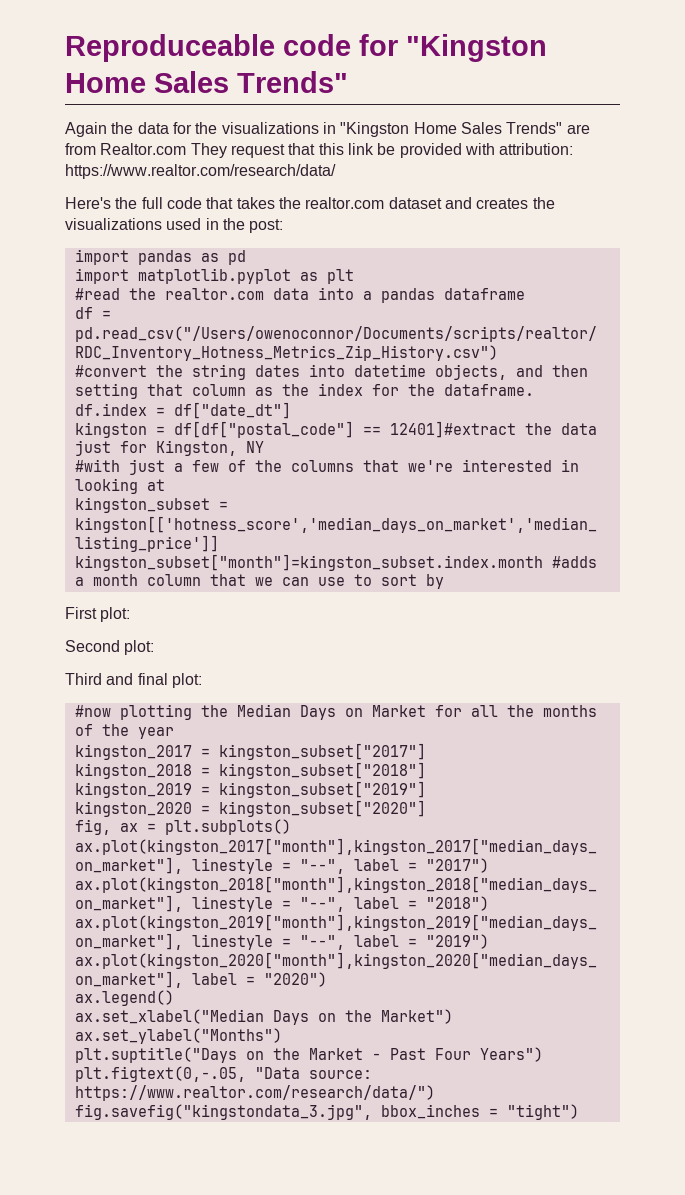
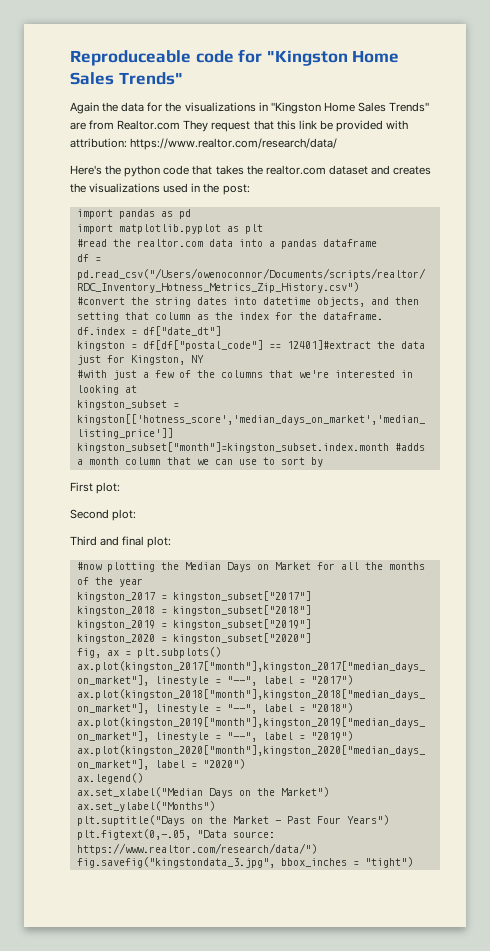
[141,197,163,209] full -> [124,165,161,177] python

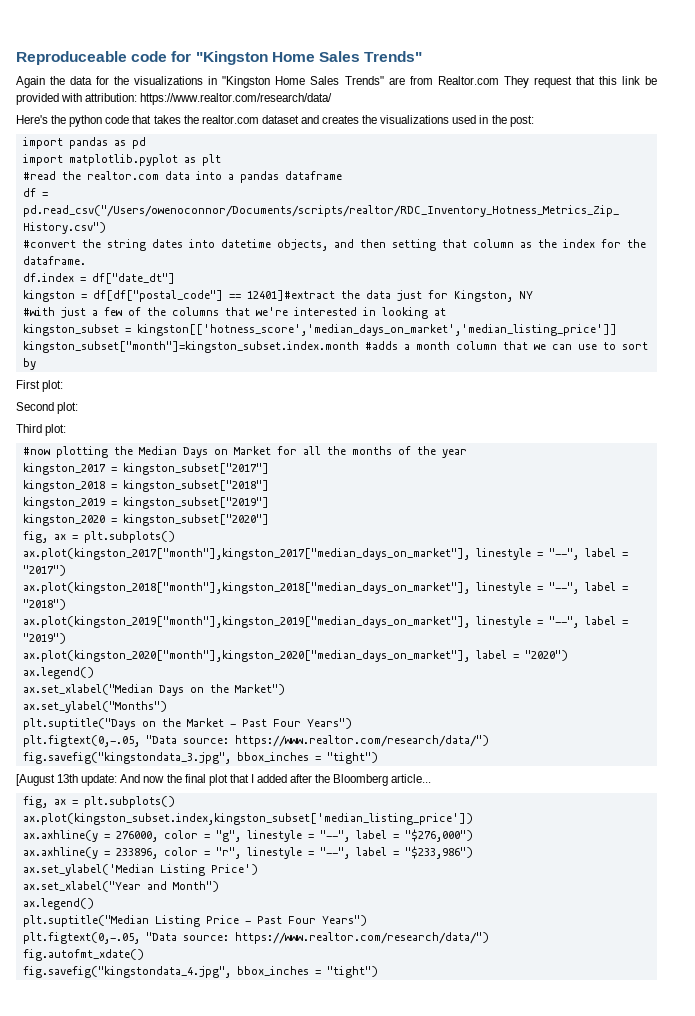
[100,536,145,546] and final -> (42, 428) none
(413, 862) none -> [16,774,432,786] [22,796,175,808] [22,813,473,825] [22,829,473,842] [22,846,473,859] [22,864,258,876] [22,881,219,892] [22,898,94,910] [22,915,367,927] [22,932,489,944] [22,949,144,961] [22,966,378,978] // [August 13th update: And now the final plot that I added after the Bloomberg article... // fig, ax = plt.subplots() // ax.plot(kingston_subset.index,kingston_subset['median_listing_price']) // ax.axhline(y = 276000, color = "g", linestyle = "--", label = "$276,000") // ax.axhline(y = 233896, color = "r", linestyle = "--", label = "$233,986") // ax.set_ylabel('Median Listing Price') // ax.set_xlabel("Year and Month") // ax.legend() // plt.suptitle("Median Listing Price - Past Four Years") // plt.figtext(0,-.05, "Data source: https://www.realtor.com/research/data/") // fig.autofmt_xdate() // fig.savefig("kingstondata_4.jpg", bbox_inches = "tight")

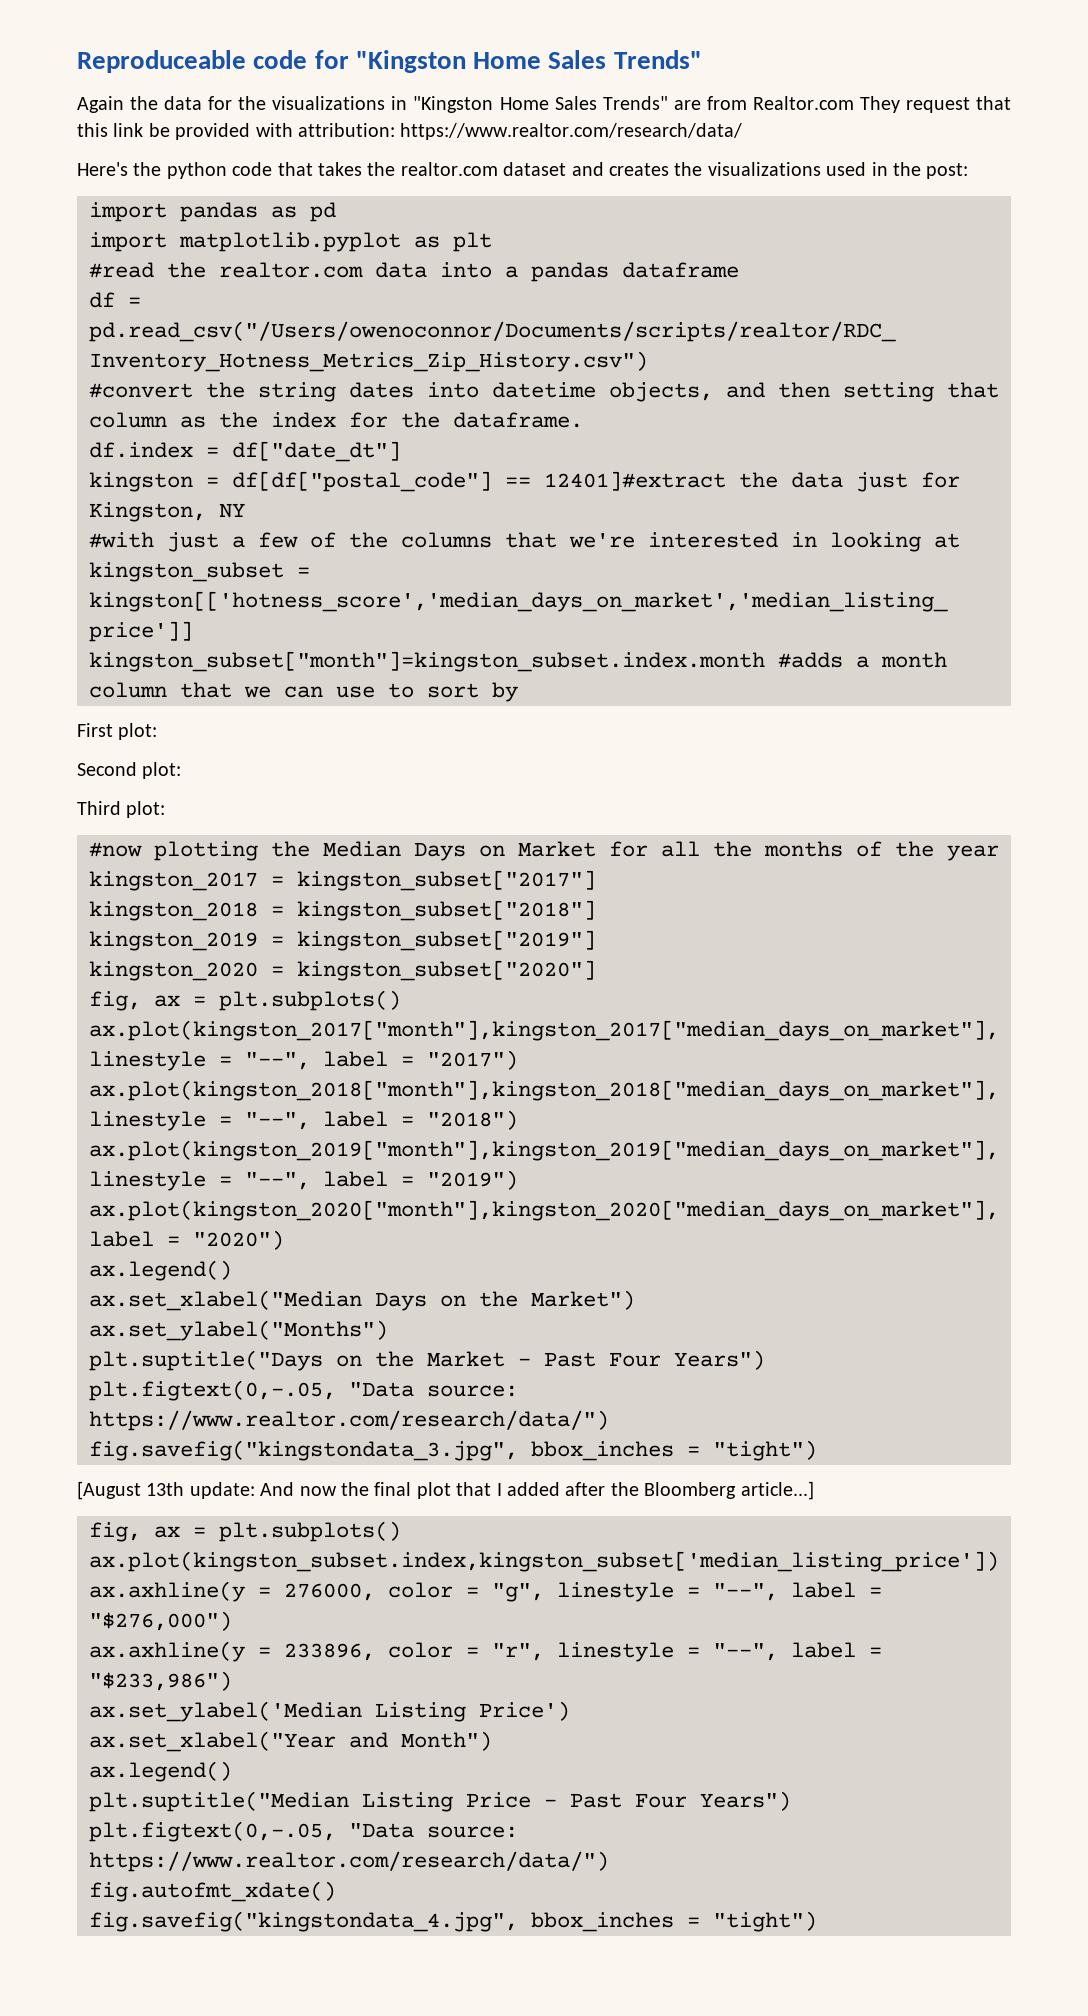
[391,774,432,783] article... -> [740,1481,814,1500] article...]

